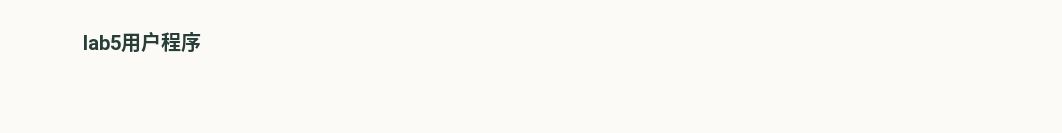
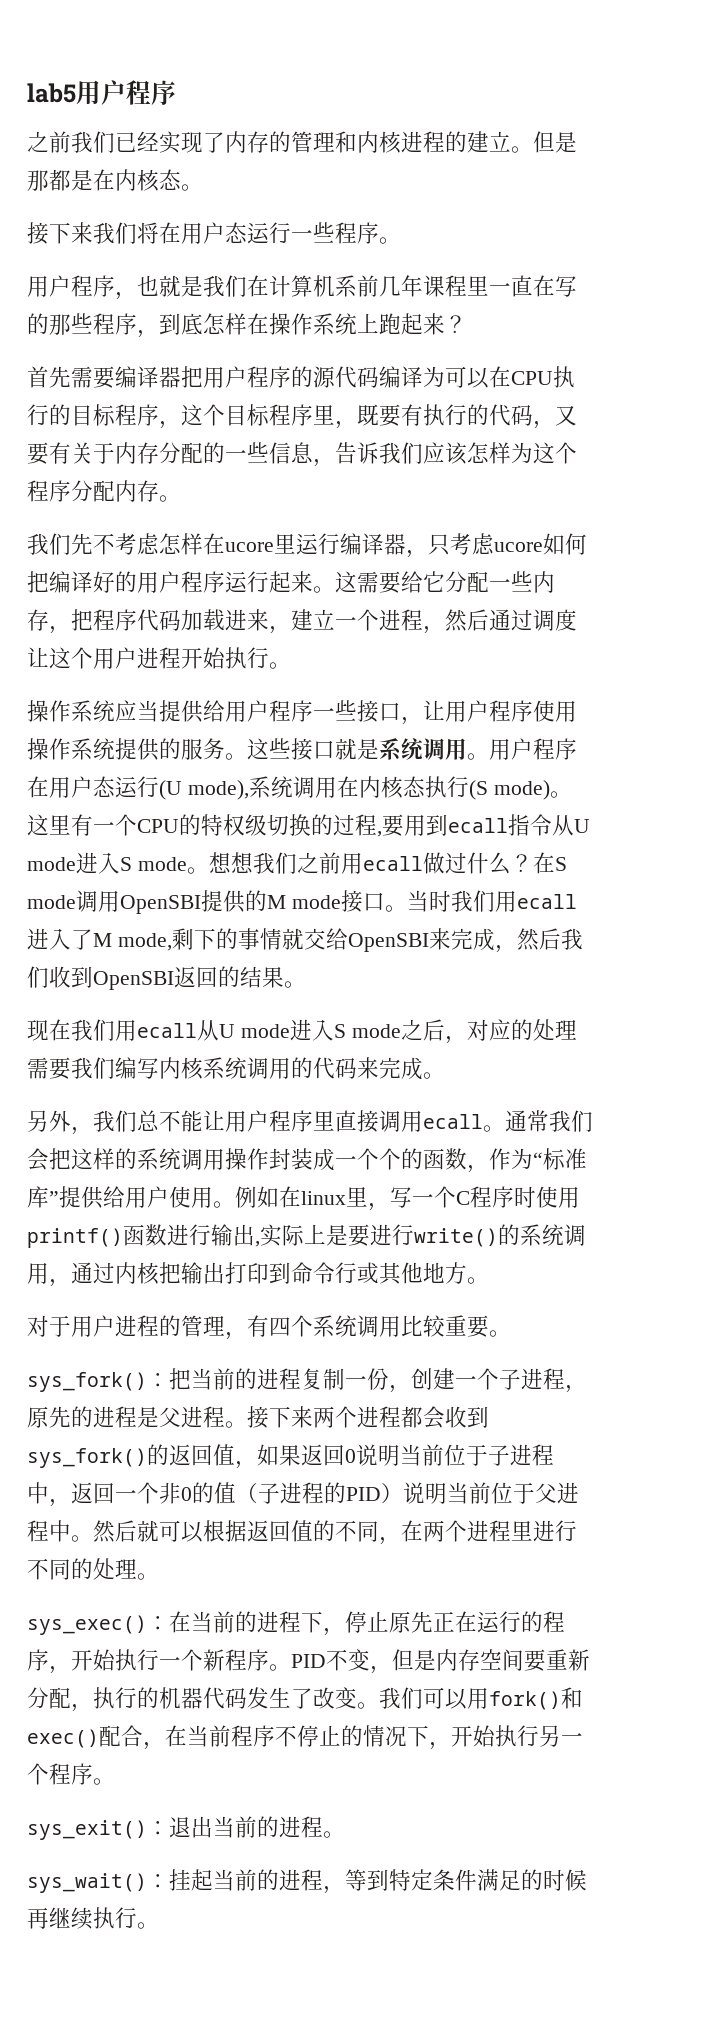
(201, 42) none -> [27,131,577,154] [27,169,203,192] [27,222,401,244] [27,275,577,300] [27,313,467,338] [27,366,575,389] [27,404,577,429] [27,442,577,467] [27,480,181,502] [27,533,587,558] [27,571,555,594] [27,609,577,634] [27,647,291,669] [27,700,577,725] [27,738,577,761] [27,776,572,800] [27,814,590,837] [27,852,567,875] [27,890,577,914] [27,928,583,953] [27,966,306,990] [27,1019,577,1044] [27,1057,445,1080] [27,1110,593,1135] [27,1148,587,1173] [27,1186,580,1211] [27,1224,586,1248] [27,1262,489,1287] [27,1315,511,1340] [27,1368,587,1393] [27,1406,489,1429] [27,1444,554,1469] [27,1482,579,1507] [27,1520,577,1545] [27,1558,159,1580] [27,1611,565,1636] [27,1649,590,1674] [27,1687,583,1712] [27,1725,583,1750] [27,1763,115,1785] [27,1816,345,1840] [27,1869,587,1894] [27,1907,159,1930] // 之前我们已经实现了内存的管理和内核进程的建立。但是那都是在内核态。 // 接下来我们将在用户态运行一些程序。 // 用户程序，也就是我们在计算机系前几年课程里一直在写的那些程序，到底怎样在操作系统上跑起来？ // 首先需要编译器把用户程序的源代码编译为可以在CPU执行的目标程序，这个目标程序里，既要有执行的代码，又要有关于内存分配的一些信息，告诉我们应该怎样为这个程序分配内存。 // 我们先不考虑怎样在ucore里运行编译器，只考虑ucore如何把编译好的用户程序运行起来。这需要给它分配一些内存，把程序代码加载进来，建立一个进程，然后通过调度让这个用户进程开始执行。 // 操作系统应当提供给用户程序一些接口，让用户程序使用操作系统提供的服务。这些接口就是系统调用。用户程序在用户态运行(U mode),系统调用在内核态执行(S mode)。这里有一个CPU的特权级切换的过程,要用到ecall指令从U mode进入S mode。想想我们之前用ecall做过什么？在S mode调用OpenSBI提供的M mode接口。当时我们用ecall进入了M mode,剩下的事情就交给OpenSBI来完成，然后我们收到OpenSBI返回的结果。 // 现在我们用ecall从U mode进入S mode之后，对应的处理需要我们编写内核系统调用的代码来完成。 // 另外，我们总不能让用户程序里直接调用ecall。通常我们会把这样的系统调用操作封装成一个个的函数，作为“标准库”提供给用户使用。例如在linux里，写一个C程序时使用printf()函数进行输出,实际上是要进行write()的系统调用，通过内核把输出打印到命令行或其他地方。 // 对于用户进程的管理，有四个系统调用比较重要。 // sys_fork()：把当前的进程复制一份，创建一个子进程，原先的进程是父进程。接下来两个进程都会收到sys_fork()的返回值，如果返回0说明当前位于子进程中，返回一个非0的值（子进程的PID）说明当前位于父进程中。然后就可以根据返回值的不同，在两个进程里进行不同的处理。 // sys_exec()：在当前的进程下，停止原先正在运行的程序，开始执行一个新程序。PID不变，但是内存空间要重新分配，执行的机器代码发生了改变。我们可以用fork()和exec()配合，在当前程序不停止的情况下，开始执行另一个程序。 // sys_exit()：退出当前的进程。 // sys_wait()：挂起当前的进程，等到特定条件满足的时候再继续执行。

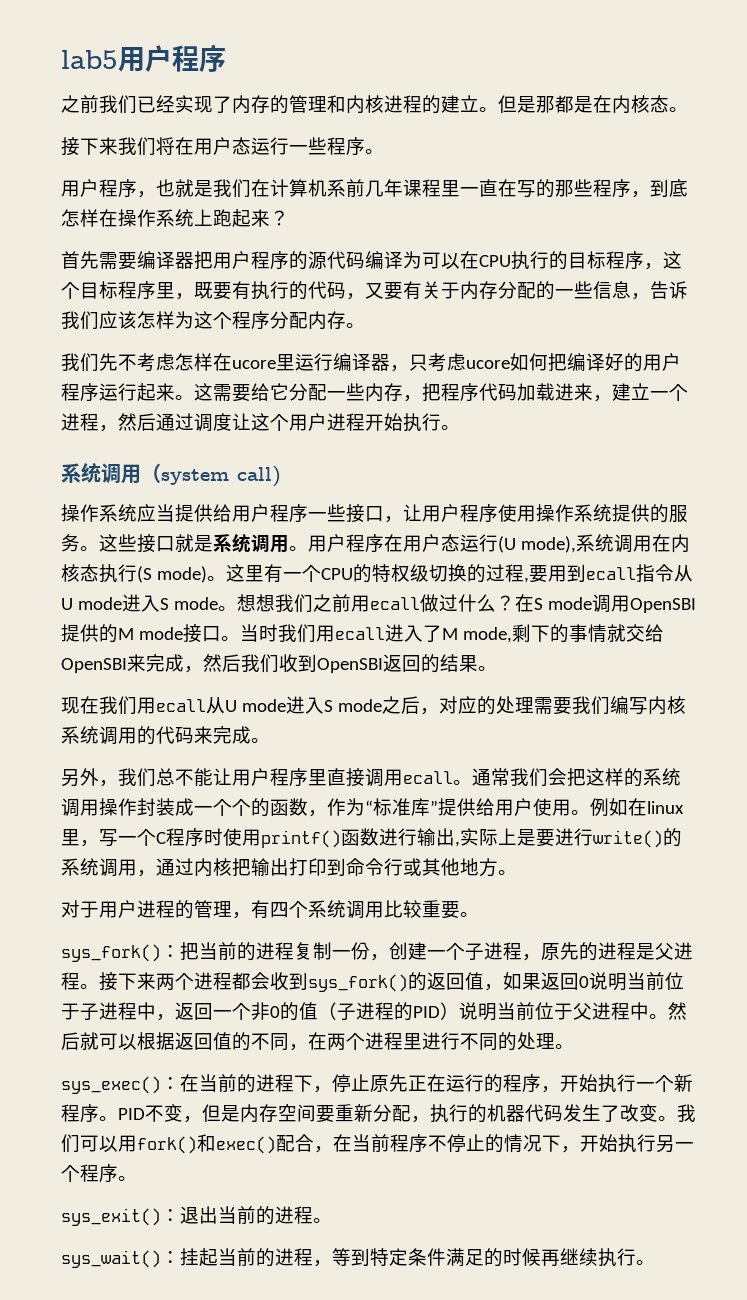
(291, 665) none -> [61,462,281,487] // 系统调用（system call)

